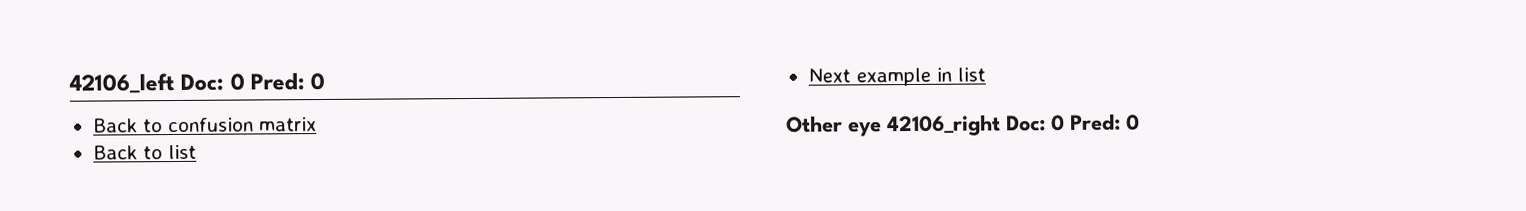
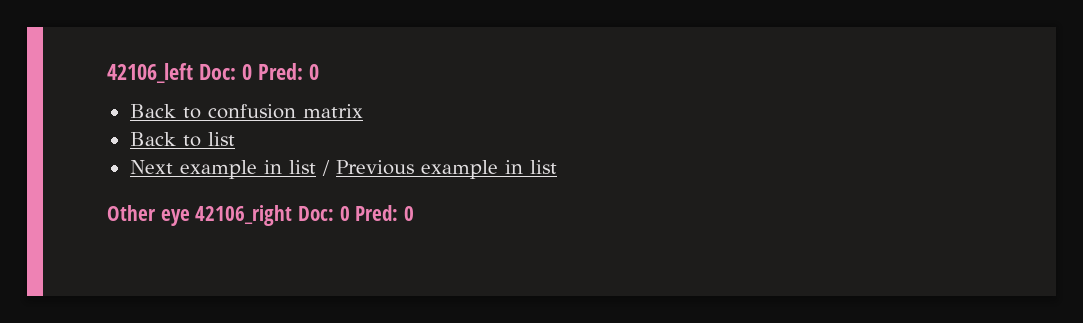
(986, 74) none -> [321,160,557,179] / Previous example in list

